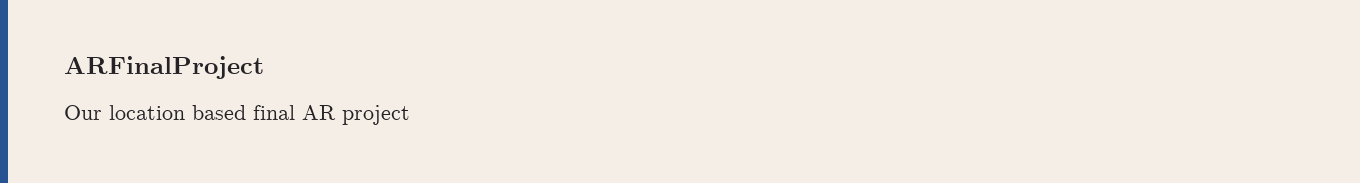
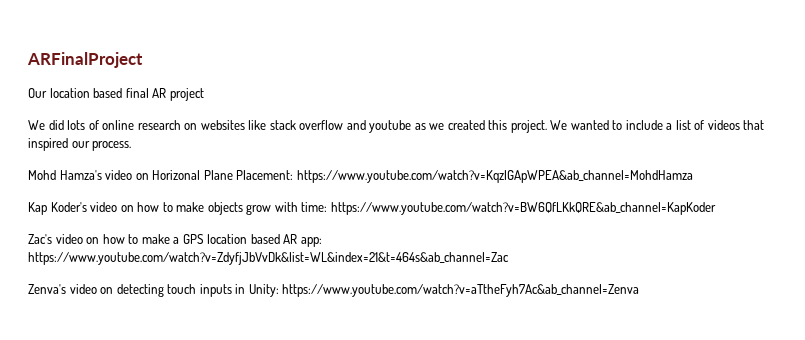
(410, 115) none -> [28,120,765,133] [28,138,132,151] [28,170,693,183] [28,202,716,215] [28,234,322,247] [28,252,509,265] [28,284,640,297] // We did lots of online research on websites like stack overflow and youtube as we created this project. We wanted to include a list of videos that inspired our process. // Mohd Hamza's video on Horizonal Plane Placement: https://www.youtube.com/watch?v=KqzlGApWPEA&ab_channel=MohdHamza // Kap Koder's video on how to make objects grow with time: https://www.youtube.com/watch?v=BW6QfLKkQRE&ab_channel=KapKoder // Zac's video on how to make a GPS location based AR app: https://www.youtube.com/watch?v=ZdyfjJbVvDk&list=WL&index=21&t=464s&ab_channel=Zac // Zenva's video on detecting touch inputs in Unity: https://www.youtube.com/watch?v=aTtheFyh7Ac&ab_channel=Zenva

